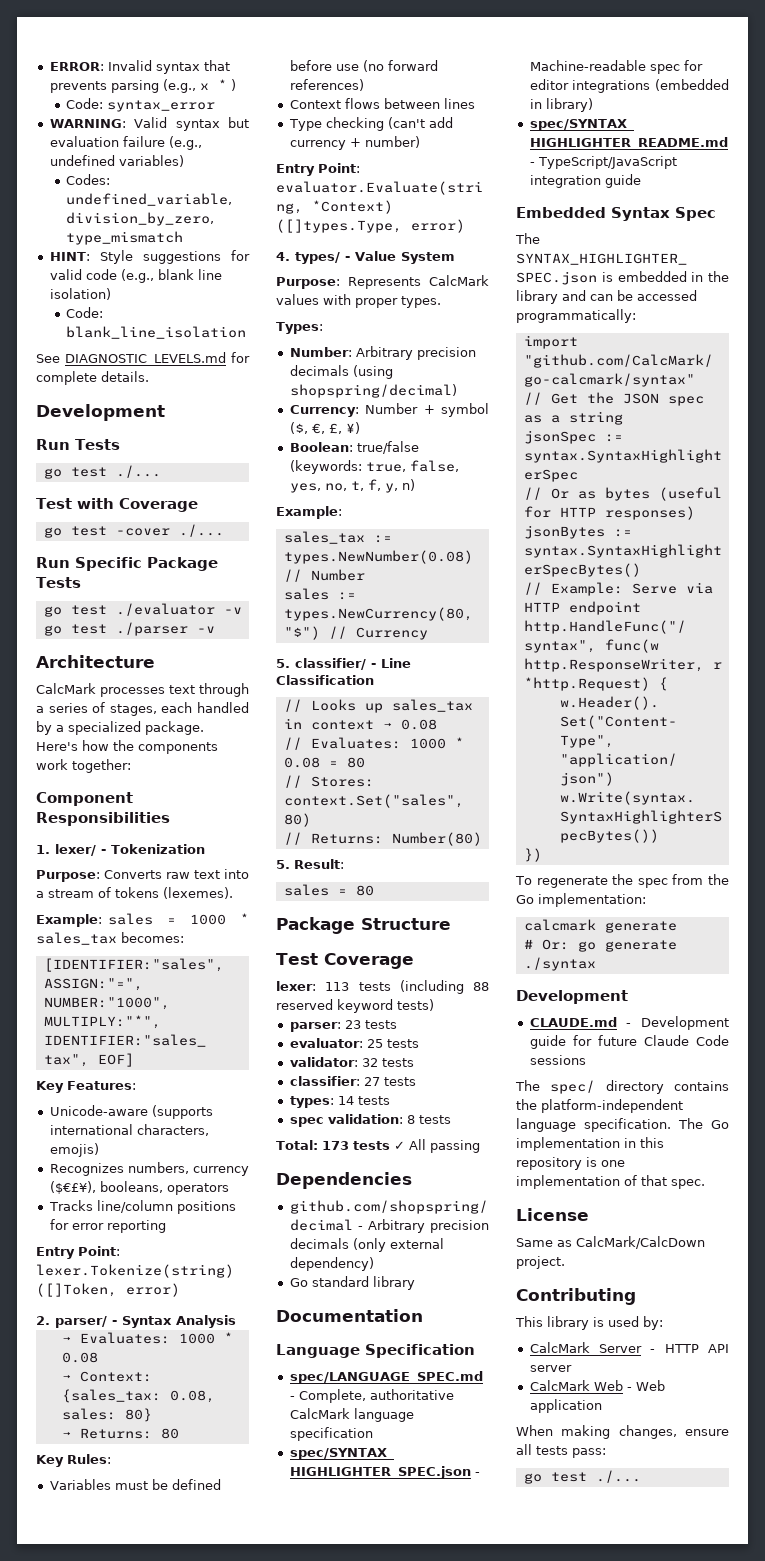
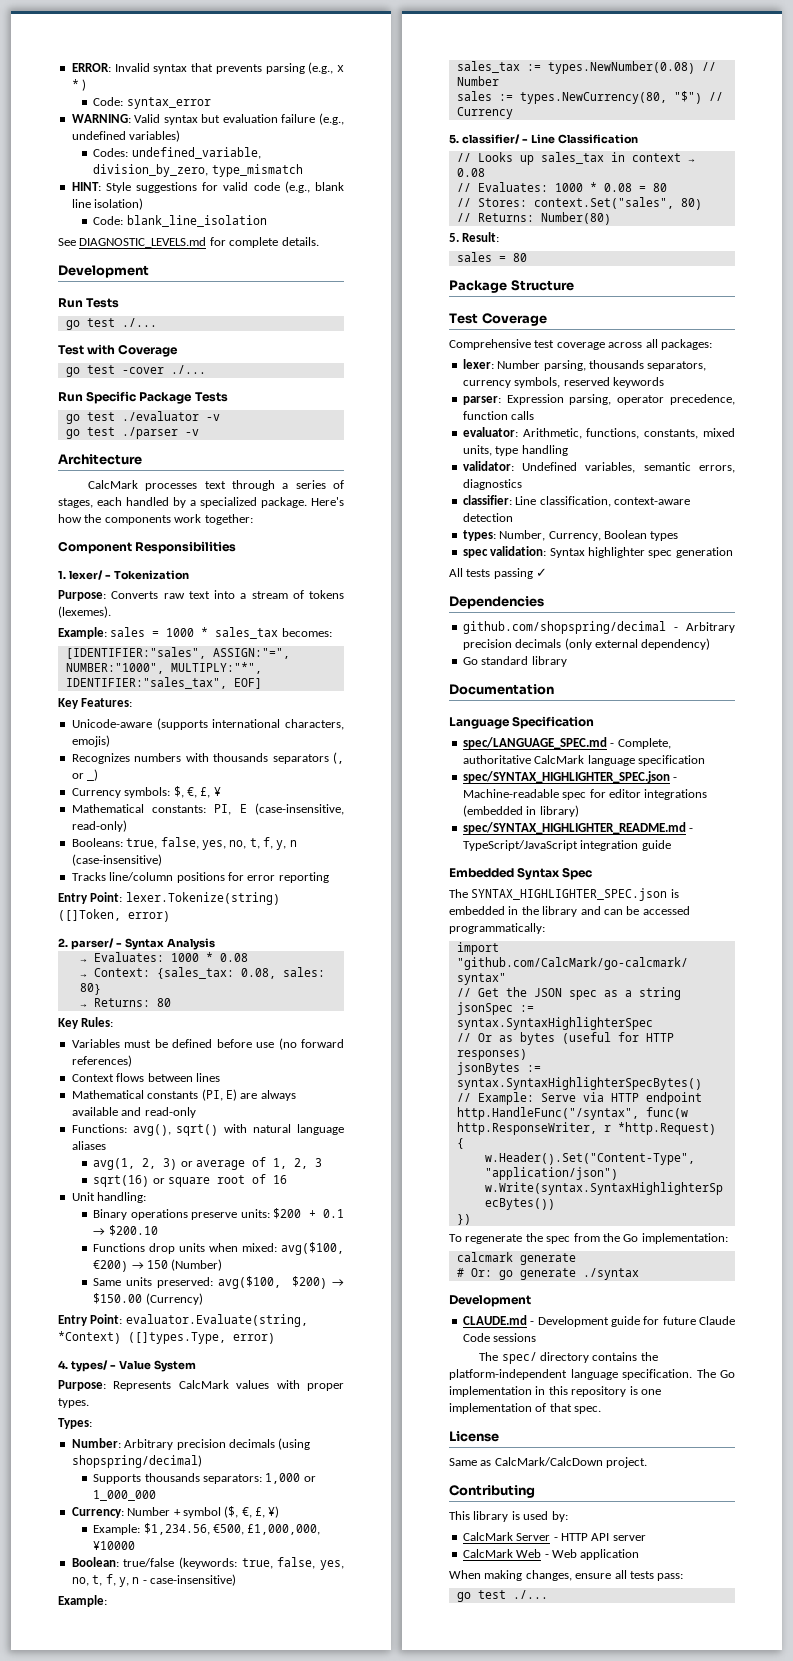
[127,1162,249,1176] [49,1181,229,1195] numbers, currency ($€£¥), booleans, operators -> [134,752,344,764] [71,769,99,781] [71,786,221,798] [71,803,344,815] [71,820,127,832] [71,837,297,850] [71,854,162,866] numbers with thousands separators (, or _) // Currency symbols: $, €, £, ¥ // Mathematical constants: PI, E (case-insensitive, read-only) // Booleans: true, false, yes, no, t, f, y, n (case-insensitive)
[288,117,453,131] [289,136,420,150] Type checking (can't add currency + number) -> [71,1089,296,1101] [71,1107,196,1118] [71,1124,344,1136] [71,1141,106,1150] [93,1157,323,1170] [93,1174,288,1187] [71,1192,147,1203] [93,1208,345,1220] [93,1225,158,1236] [93,1242,344,1255] [93,1259,223,1272] [93,1276,345,1289] [93,1293,203,1305] Mathematical constants (PI, E) are always available and read-only // Functions: avg(), sqrt() with natural language aliases // avg(1, 2, 3) or average of 1, 2, 3 // sqrt(16) or square root of 16 // Unit handling: // Binary operations preserve units: $200 + 0.1 → $200.10 // Functions drop units when mixed: avg($100, €200) → 150 (Number) // Same units preserved: avg($100, $200) → $150.00 (Currency)
(457, 391) none -> [93,1473,316,1484] [93,1490,157,1501] // Supports thousands separators: 1,000 or 1_000_000
(360, 428) none -> [93,1523,321,1535] [93,1541,136,1550] // Example: $1,234.56, €500, £1,000,000, ¥10000
[401,479,415,491] n) -> [132,1574,236,1586] n - case-insensitive)
[276,980,489,994] [276,999,434,1013] [289,1020,397,1032] [289,1038,419,1048] [289,1057,414,1067] [289,1076,416,1086] [289,1096,390,1108] [289,1114,451,1127] [276,1140,390,1150] lexer: 113 tests (including 88 reserved keyword tests) // parser: 23 tests // evaluator: 25 tests // validator: 32 tests // classifier: 27 tests // types: 14 tests // spec validation: 8 tests // Total: 173 tests -> [449,339,712,350] [462,359,707,371] [462,377,664,388] [462,394,735,405] [462,411,535,420] [462,427,735,439] [462,445,568,456] [462,461,735,473] [462,479,522,490] [462,495,690,507] [462,513,513,522] [462,530,679,541] [462,546,733,558] [449,568,533,579] Comprehensive test coverage across all packages: // lexer: Number parsing, thousands separators, currency symbols, reserved keywords // parser: Expression parsing, operator precedence, function calls // evaluator: Arithmetic, functions, constants, mixed units, type handling // validator: Undefined variables, semantic errors, diagnostics // classifier: Line classification, context-aware detection // types: Number, Currency, Boolean types // spec validation: Syntax highlighter spec generation // All tests passing
[408,1139,480,1153] All passing -> (548, 572) none

